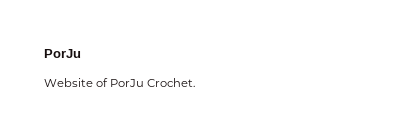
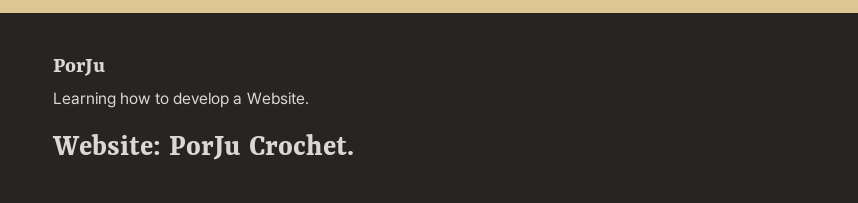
[44,78,109,87] Website of -> [53,92,309,108] [52,134,161,155] Learning how to develop a Website. // Website:

